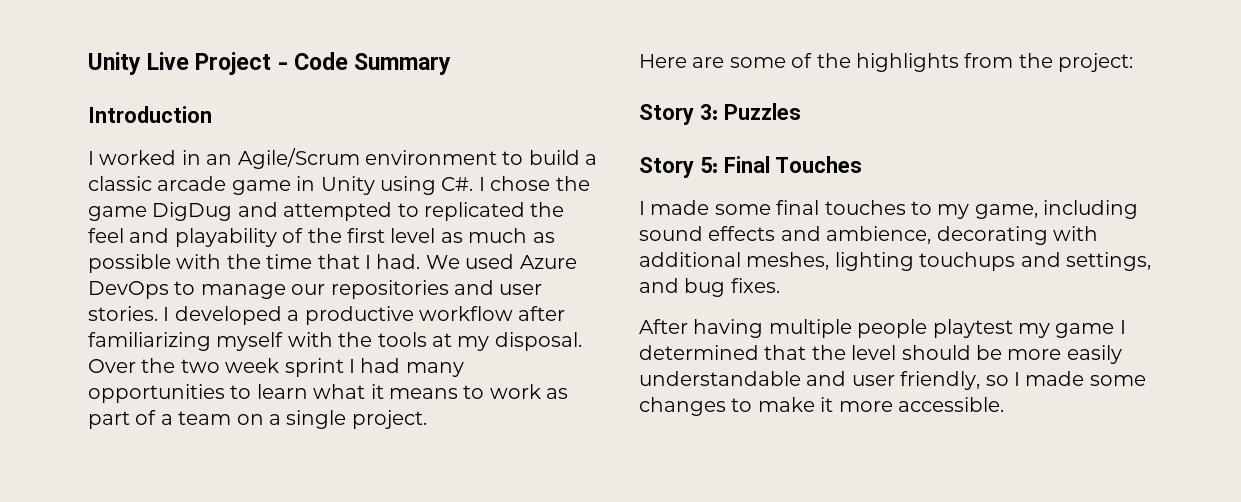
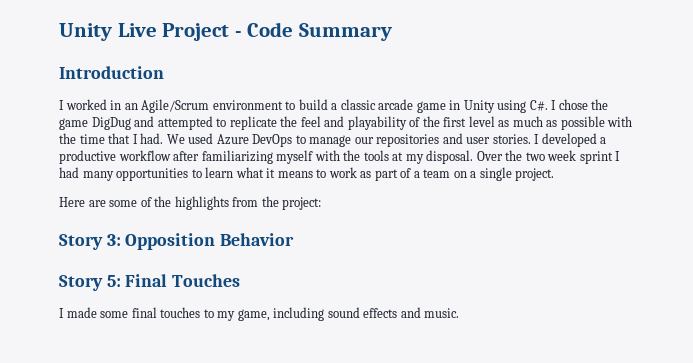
[424,202,525,221] replicated -> [229,116,277,130] replicate
[723,103,801,120] Puzzles -> [125,233,295,250] Opposition Behavior
[826,226,1098,245] [639,252,1151,271] [639,278,780,297] [639,319,1126,338] [639,345,1122,364] [639,371,1146,390] [639,397,1004,416] ambience, decorating with additional meshes, lighting touchups and settings, and bug fixes. // After having multiple people playtest my game I determined that the level should be more easily understandable and user friendly, so I made some changes to make it more accessible. -> [424,308,460,318] music.

